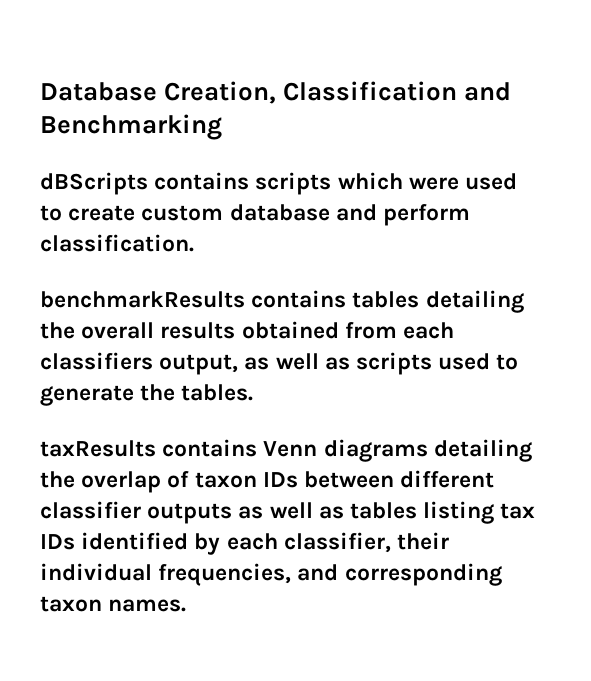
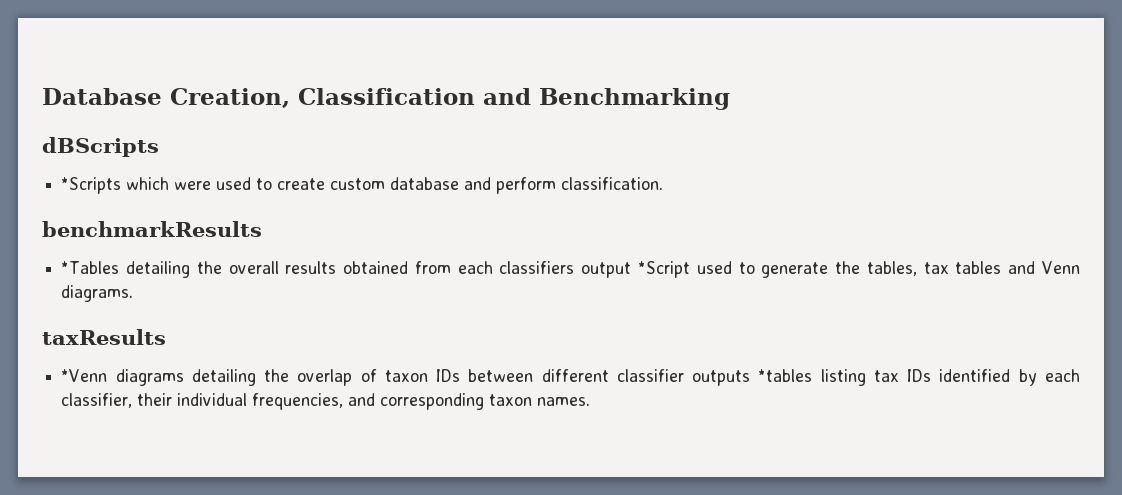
[154,172,332,195] contains scripts -> [61,177,122,194] // *Scripts
[251,290,420,308] contains tables -> [61,261,120,274] // *Tables
[159,352,519,375] [40,384,254,406] output, as well as scripts used to generate the tables. -> [581,261,1081,278] [61,285,134,302] output *Script used to generate the tables, tax tables and Venn diagrams.
[162,439,318,457] contains Venn -> [61,369,108,382] // *Venn
[238,502,418,519] as well as tables -> [758,369,813,382] *tables

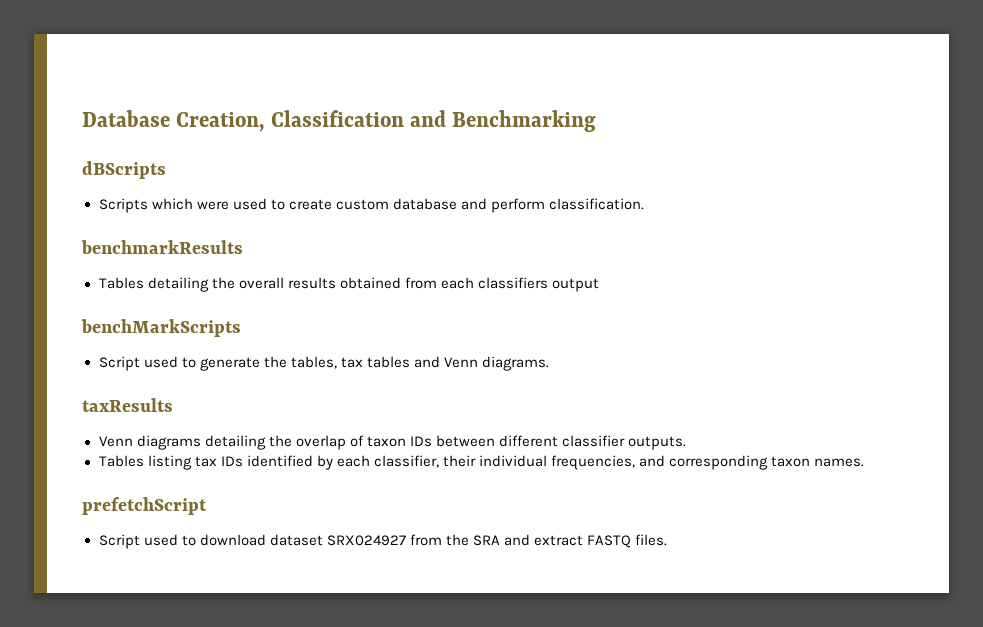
[61,177,122,194] *Scripts -> [98,198,148,213] Scripts
[61,261,120,274] *Tables -> [98,277,144,289] Tables
[638,261,691,278] *Script -> [81,319,241,337] [98,356,140,371] // benchMarkScripts // Script
[61,369,108,382] *Venn -> [98,436,133,447] Venn
[692,369,813,386] outputs *tables -> [628,436,687,450] [98,455,144,467] outputs. // Tables
(591, 401) none -> [82,497,207,515] [98,534,668,549] // prefetchScript // Script used to download dataset SRX024927 from the SRA and extract FASTQ files.

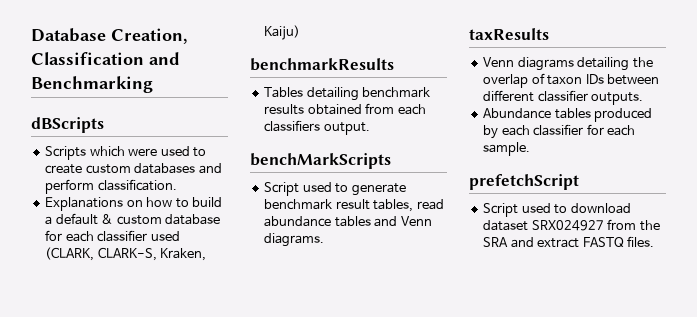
[392,198,457,210] database -> [134,163,196,174] databases
(645, 204) none -> [45,197,223,211] [45,213,221,225] [45,230,180,242] [45,247,207,261] [264,25,301,40] // Explanations on how to build a default & custom database for each classifier used (CLARK, CLARK-S, Kraken, Kaiju)
[211,277,284,289] the overall -> [362,87,431,98] benchmark
[551,278,599,292] output -> [323,122,370,135] output.
[263,356,363,369] the tables, tax -> [264,199,444,212] [264,216,332,227] benchmark result tables, read abundance
[98,455,865,470] Tables listing tax IDs identified by each classifier, their individual frequencies, and corresponding taxon names. -> [483,108,653,122] [483,124,636,139] [483,142,531,156] Abundance tables produced by each classifier for each sample.

